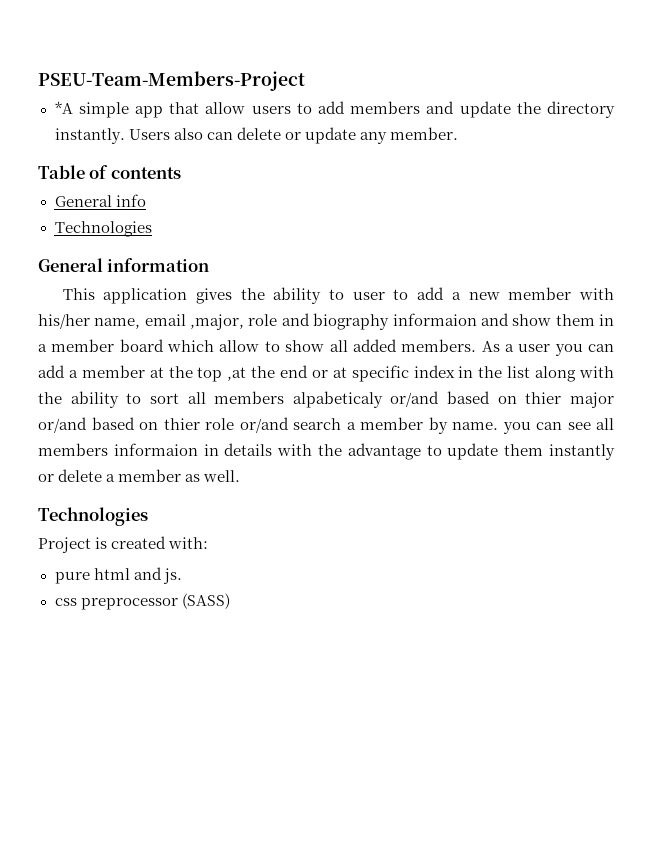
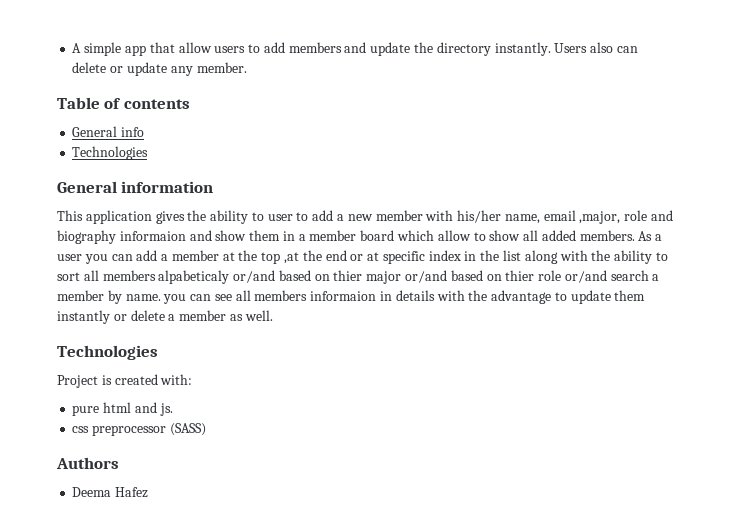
[38,71,305,91] [54,101,73,114] PSEU-Team-Members-Project // *A -> [72,43,82,53] A
(230, 601) none -> [56,457,119,469] [72,487,149,498] // Authors // Deema Hafez

